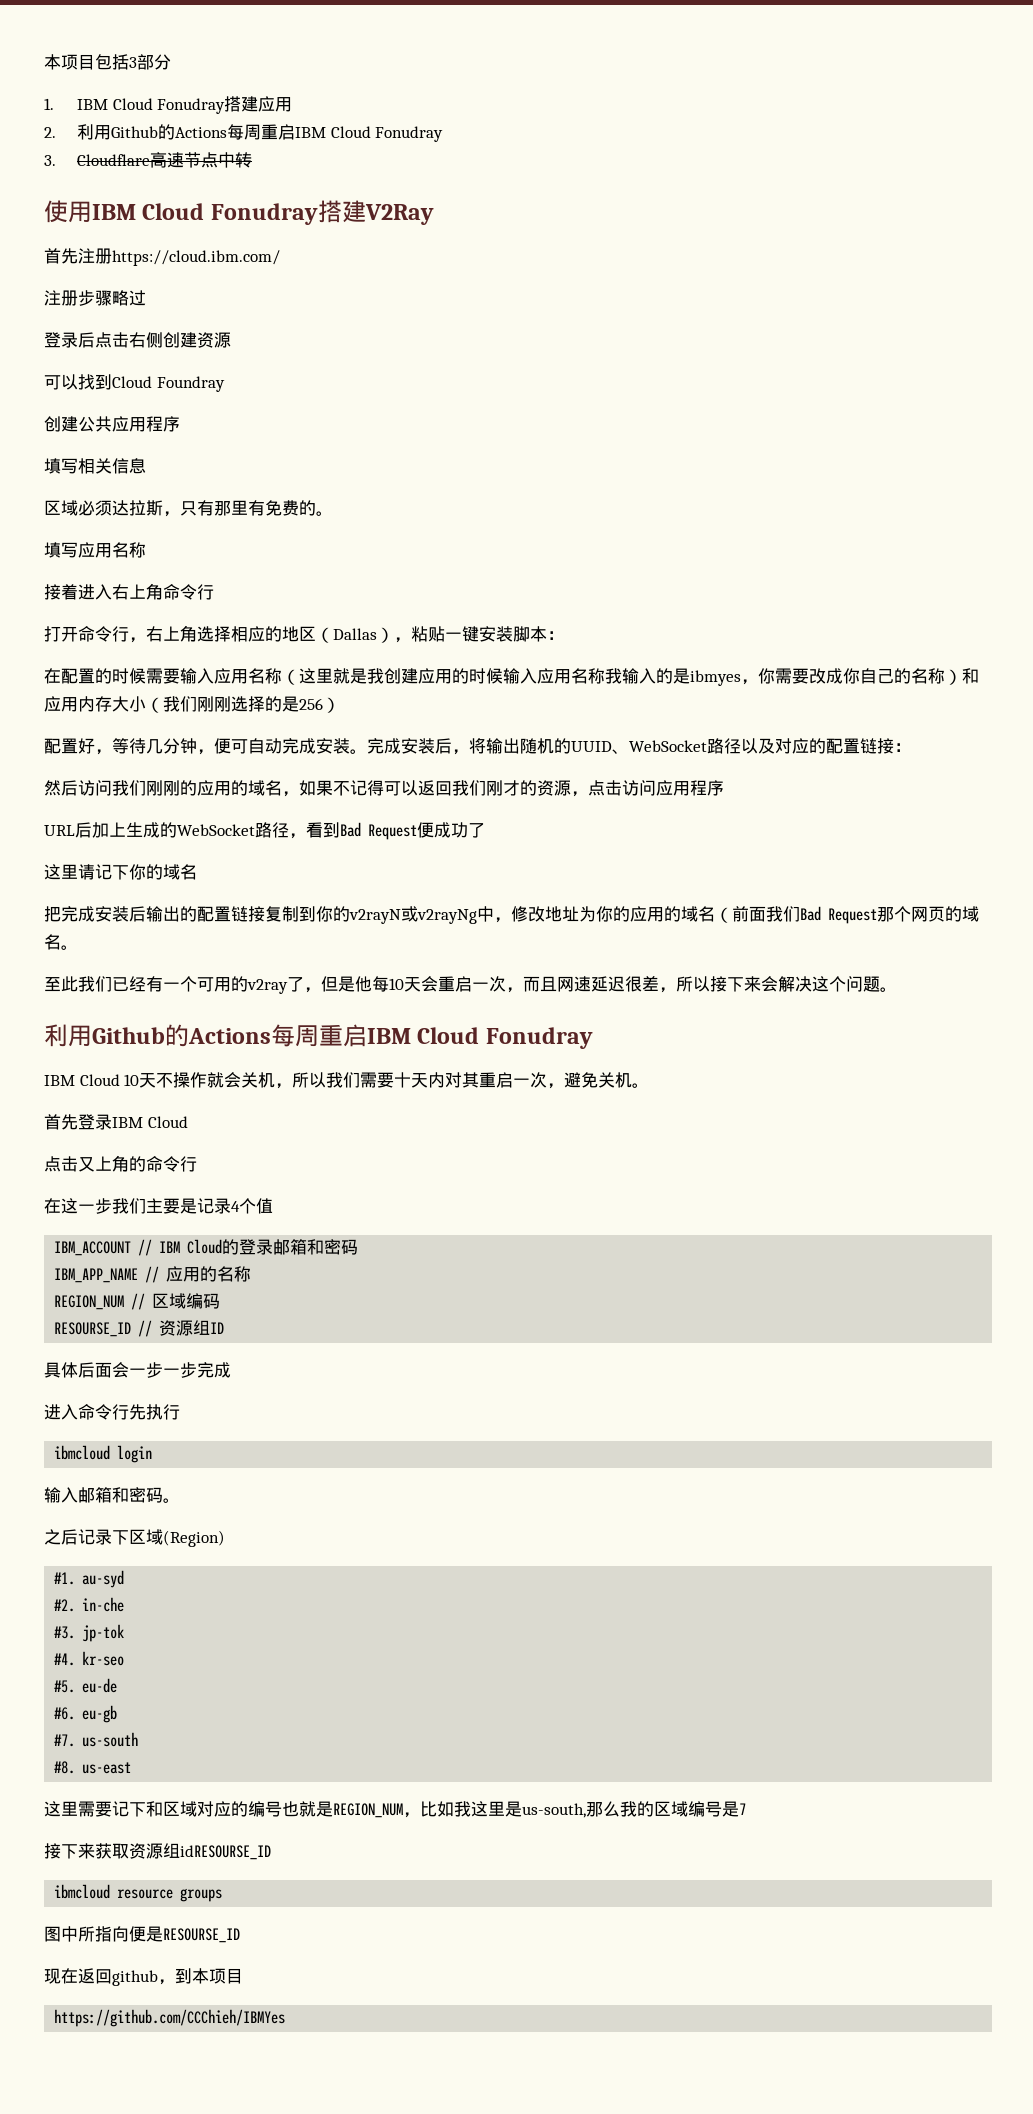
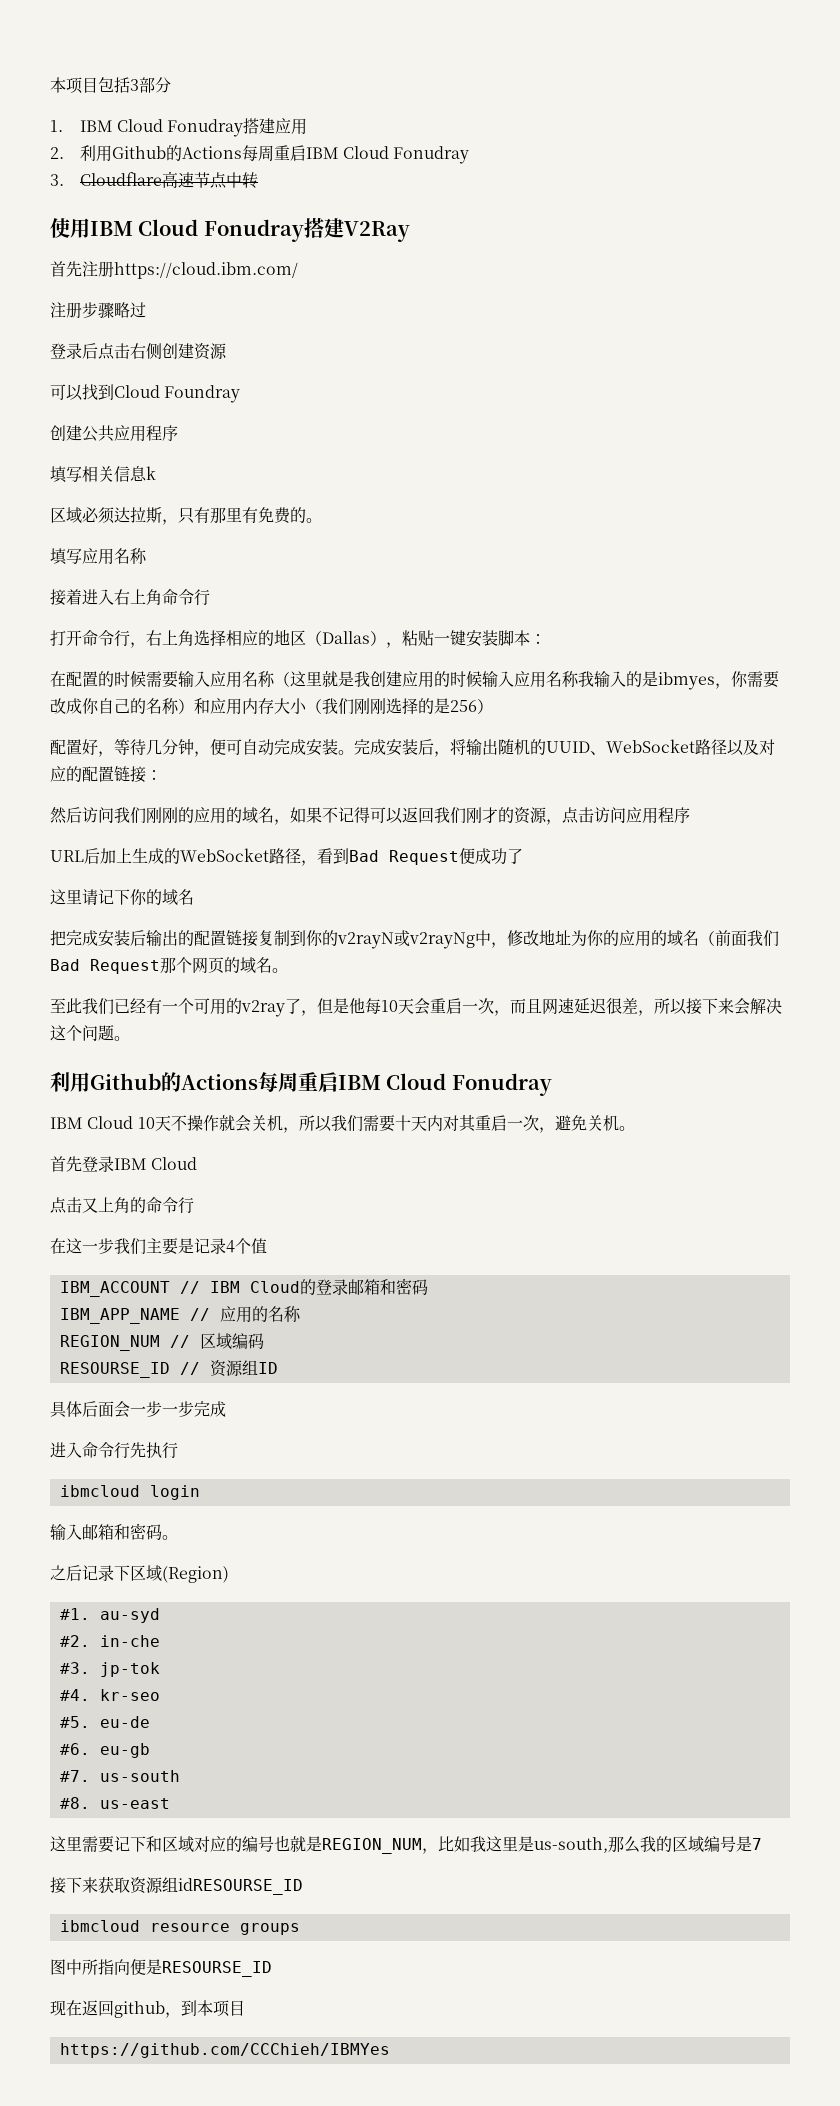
(146, 466) none -> [146,466,156,480] k

